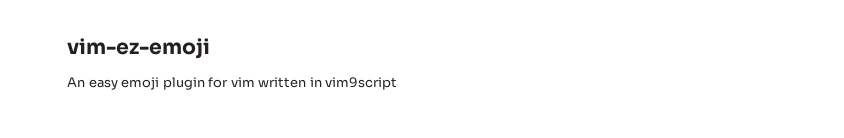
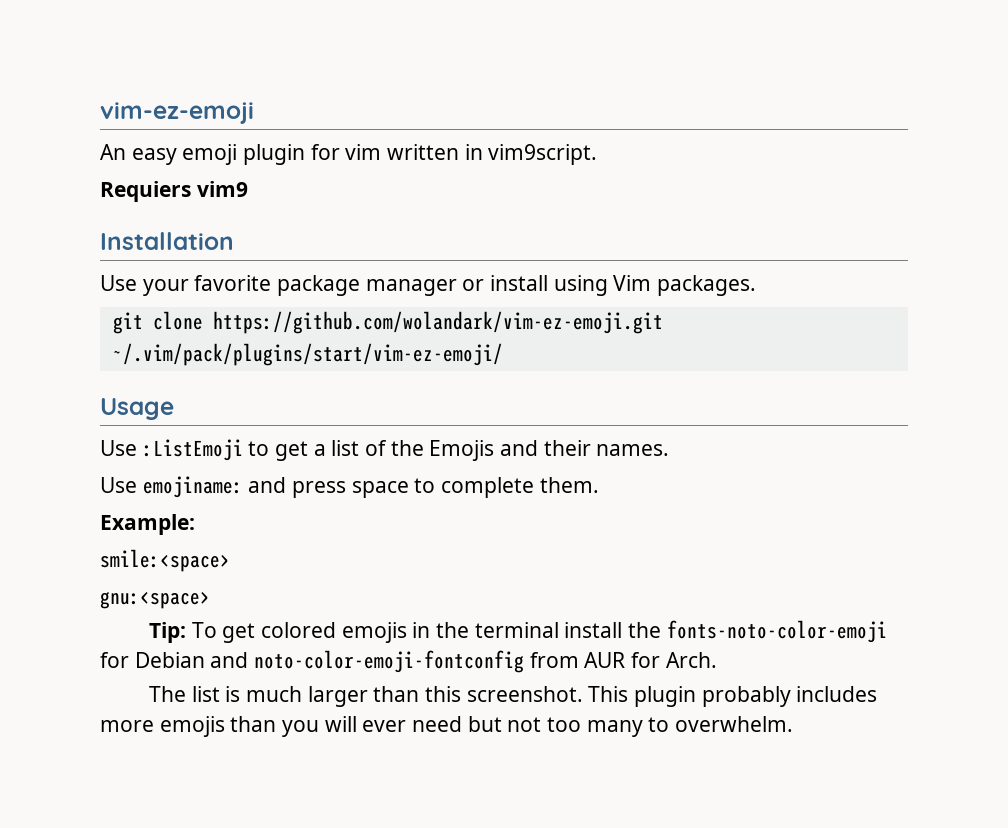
[325,77,398,90] vim9script -> [488,144,598,165] [100,181,248,202] [100,232,234,250] [100,275,757,296] [112,311,663,334] [112,343,503,366] [100,398,174,420] [100,439,670,461] [100,476,599,498] [100,514,195,535] [100,549,230,572] [100,591,210,609] [149,620,887,643] [100,650,717,673] [149,686,878,707] [100,716,794,737] vim9script. // Requiers vim9 // Installation // Use your favorite package manager or install using Vim packages. // git clone https://github.com/wolandark/vim-ez-emoji.git ~/.vim/pack/plugins/start/vim-ez-emoji/ // Usage // Use :ListEmoji to get a list of the Emojis and their names. // Use emojiname: and press space to complete them. // Example: // smile:<space> // gnu:<space> // Tip: To get colored emojis in the terminal install the fonts-noto-color-emoji for Debian and noto-color-emoji-fontconfig from AUR for Arch. // The list is much larger than this screenshot. This plugin probably includes more emojis than you will ever need but not too many to overwhelm.

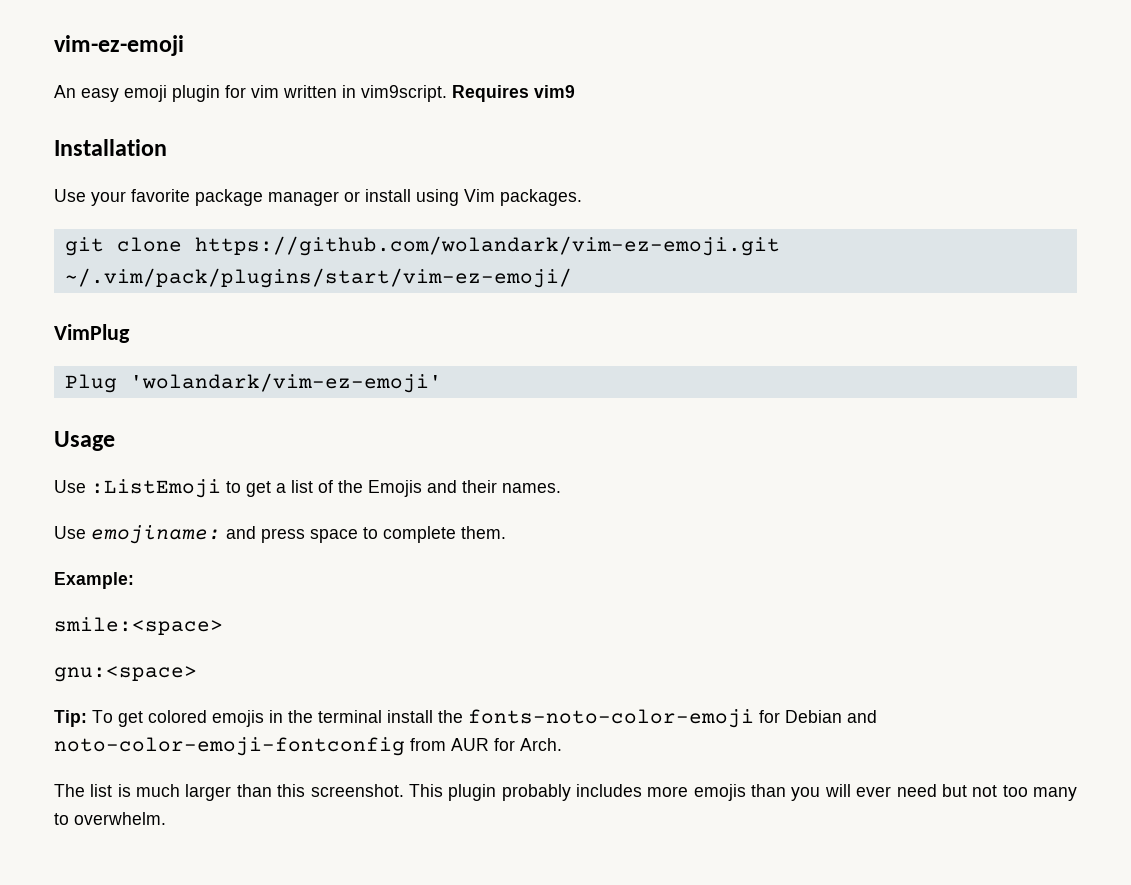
[100,181,191,202] // Requiers -> [452,85,529,102] Requires
(503, 354) none -> [54,324,130,343] [64,373,442,393] // VimPlug // Plug 'wolandark/vim-ez-emoji'

